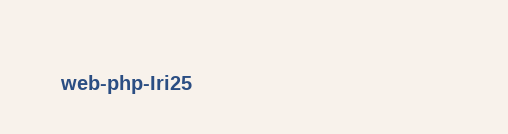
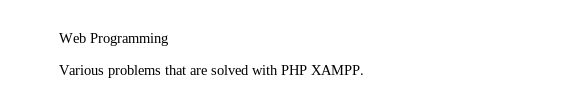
[60,75,192,94] web-php-Iri25 -> [59,33,168,46] [59,65,364,78] Web Programming // Various problems that are solved with PHP XAMPP.

